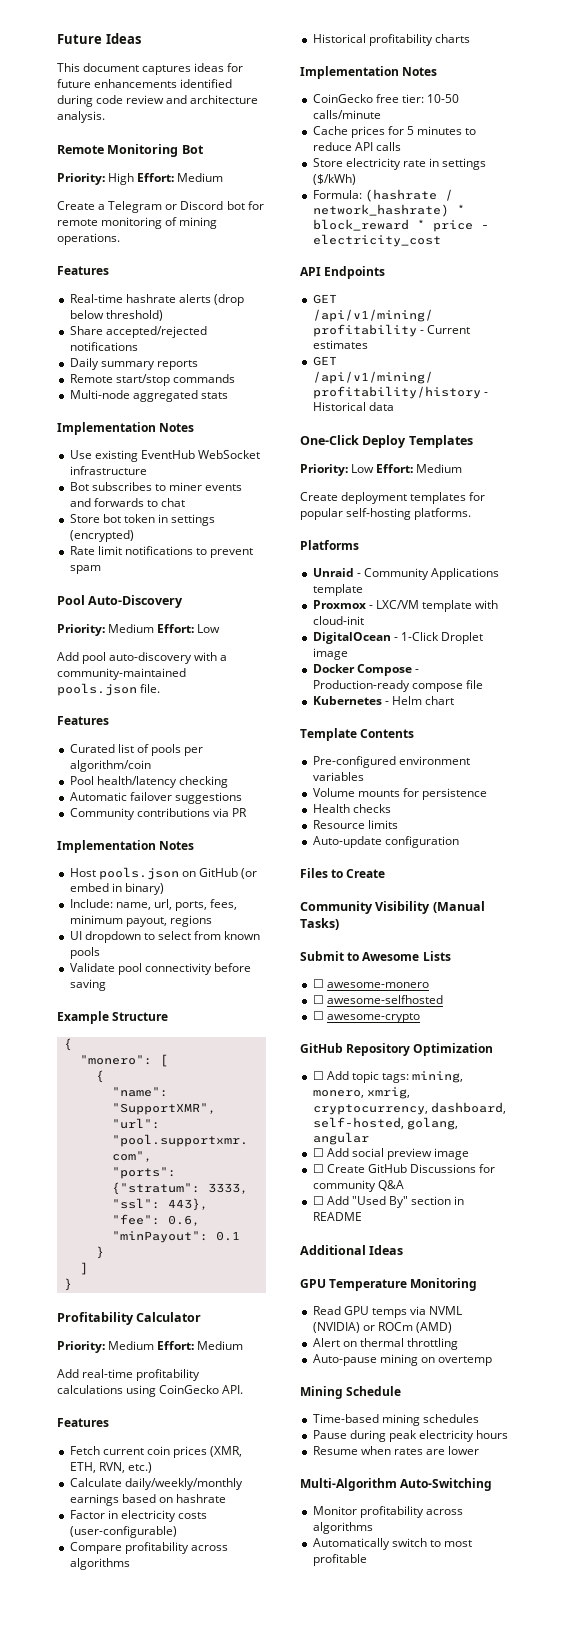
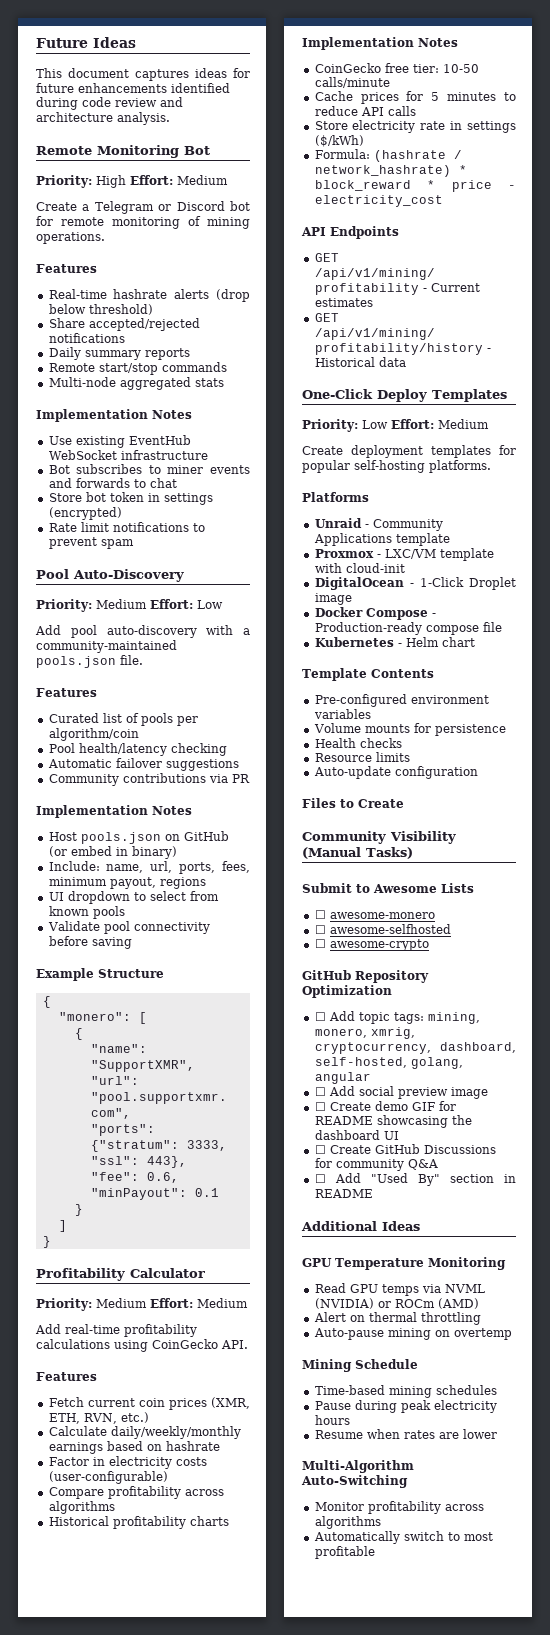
(470, 1154) none -> [314,1101,456,1111] [314,1115,472,1128] [314,1130,399,1140] // ☐ Create demo GIF for README showcasing the dashboard UI

